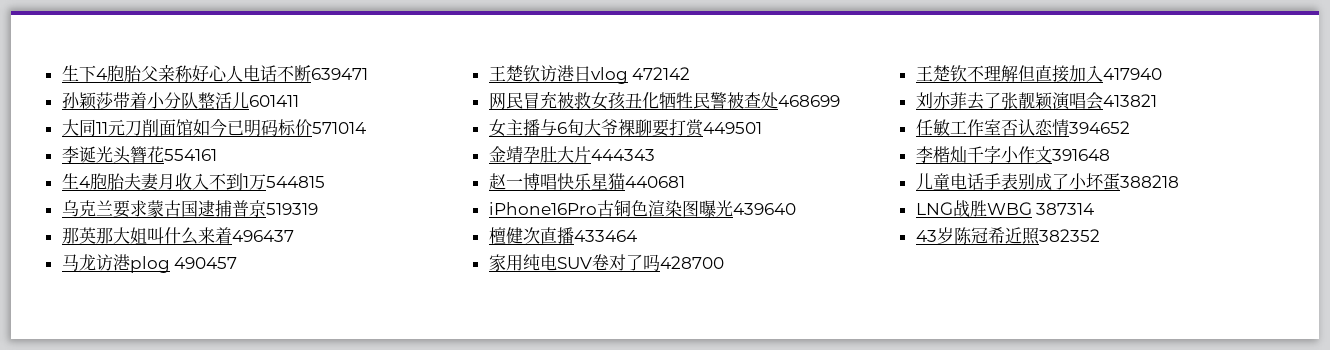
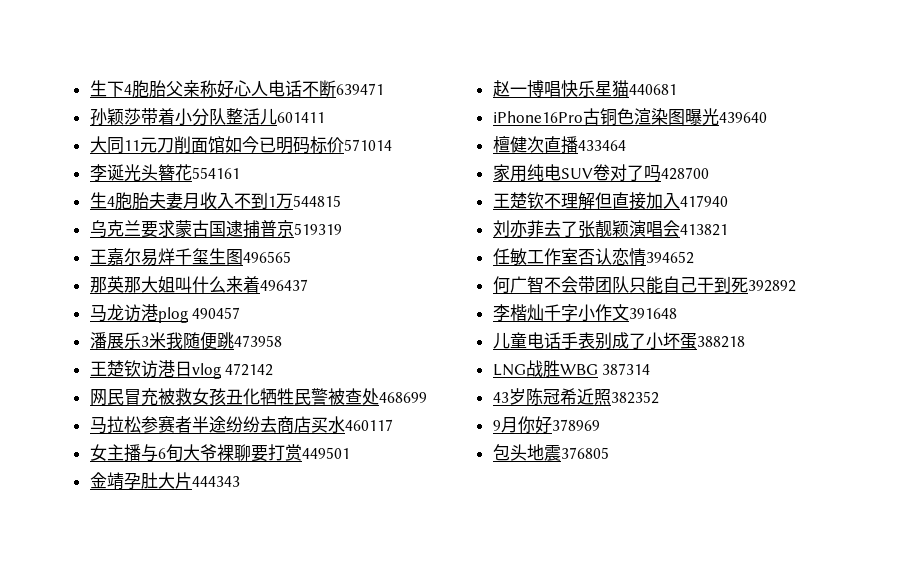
(318, 209) none -> [89,248,291,266] // 王嘉尔易烊千玺生图496565
(238, 263) none -> [89,332,282,350] // 潘展乐3米我随便跳473958
(840, 101) none -> [89,415,393,434] // 马拉松参赛者半途纷纷去商店买水460117
(1130, 127) none -> [492,276,796,294] // 何广智不会带团队只能自己干到死392892
(1100, 235) none -> [492,416,600,434] [492,444,609,461] // 9月你好378969 // 包头地震376805

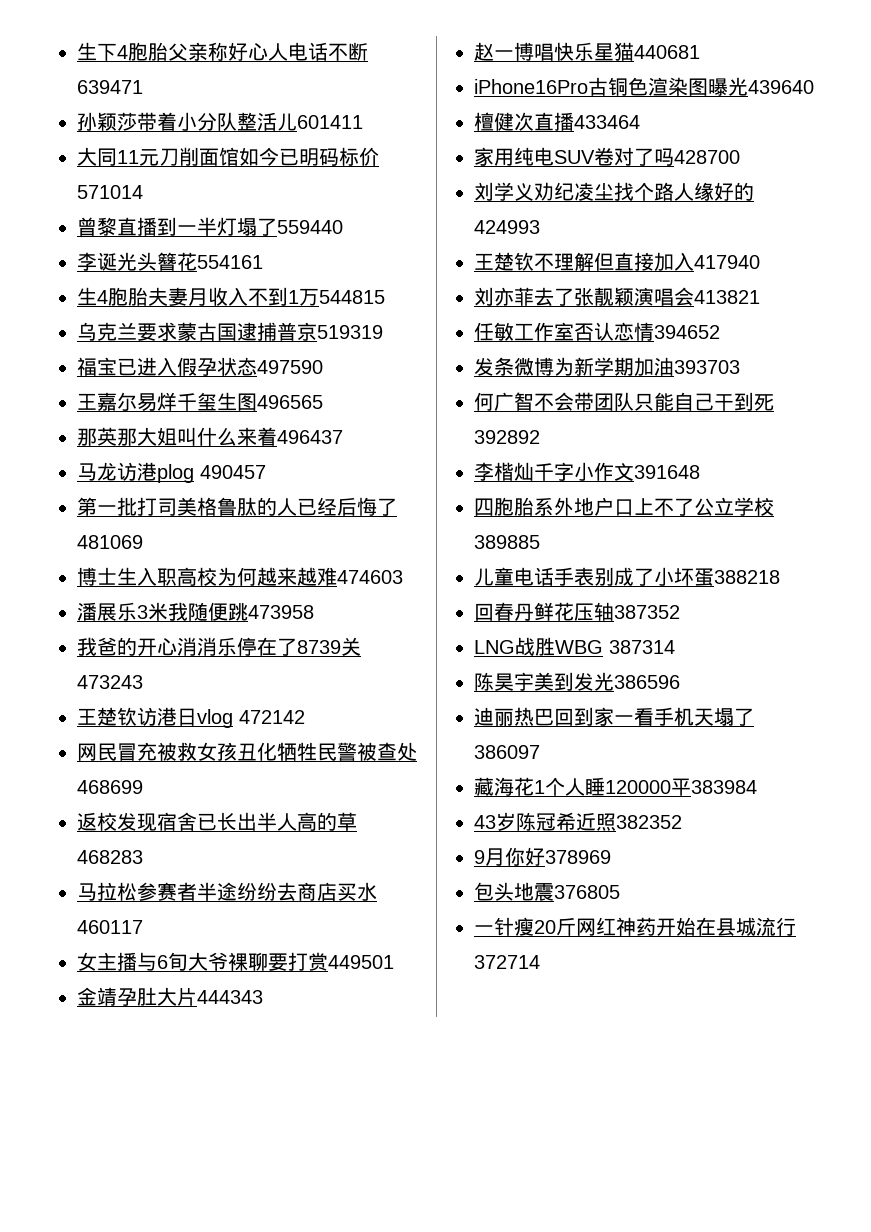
(392, 145) none -> [77,217,343,236] // 曾黎直播到一半灯塌了559440
(342, 229) none -> [77,357,323,376] // 福宝已进入假孕状态497590
(241, 313) none -> [77,497,397,516] [77,535,143,549] [77,567,403,586] // 第一批打司美格鲁肽的人已经后悔了481069 // 博士生入职高校为何越来越难474603
(282, 341) none -> [77,637,361,656] [77,675,143,689] // 我爸的开心消消乐停在了8739关473243
(427, 397) none -> [77,812,357,832] [77,850,143,864] // 返校发现宿舍已长出半人高的草468283
(709, 173) none -> [474,182,754,201] [474,220,540,234] // 刘学义劝纪凌尘找个路人缘好的424993
(694, 257) none -> [474,357,740,377] // 发条微博为新学期加油393703
(677, 313) none -> [474,497,774,516] [474,535,540,549] // 四胞胎系外地户口上不了公立学校389885
(745, 342) none -> [474,602,680,621] // 回春丹鲜花压轴387352
(651, 369) none -> [474,672,680,691] [474,707,754,726] [474,745,540,759] [474,777,757,796] // 陈昊宇美到发光386596 // 迪丽热巴回到家一看手机天塌了386097 // 藏海花1个人睡120000平383984
(609, 453) none -> [474,917,796,936] [474,955,540,969] // 一针瘦20斤网红神药开始在县城流行372714

